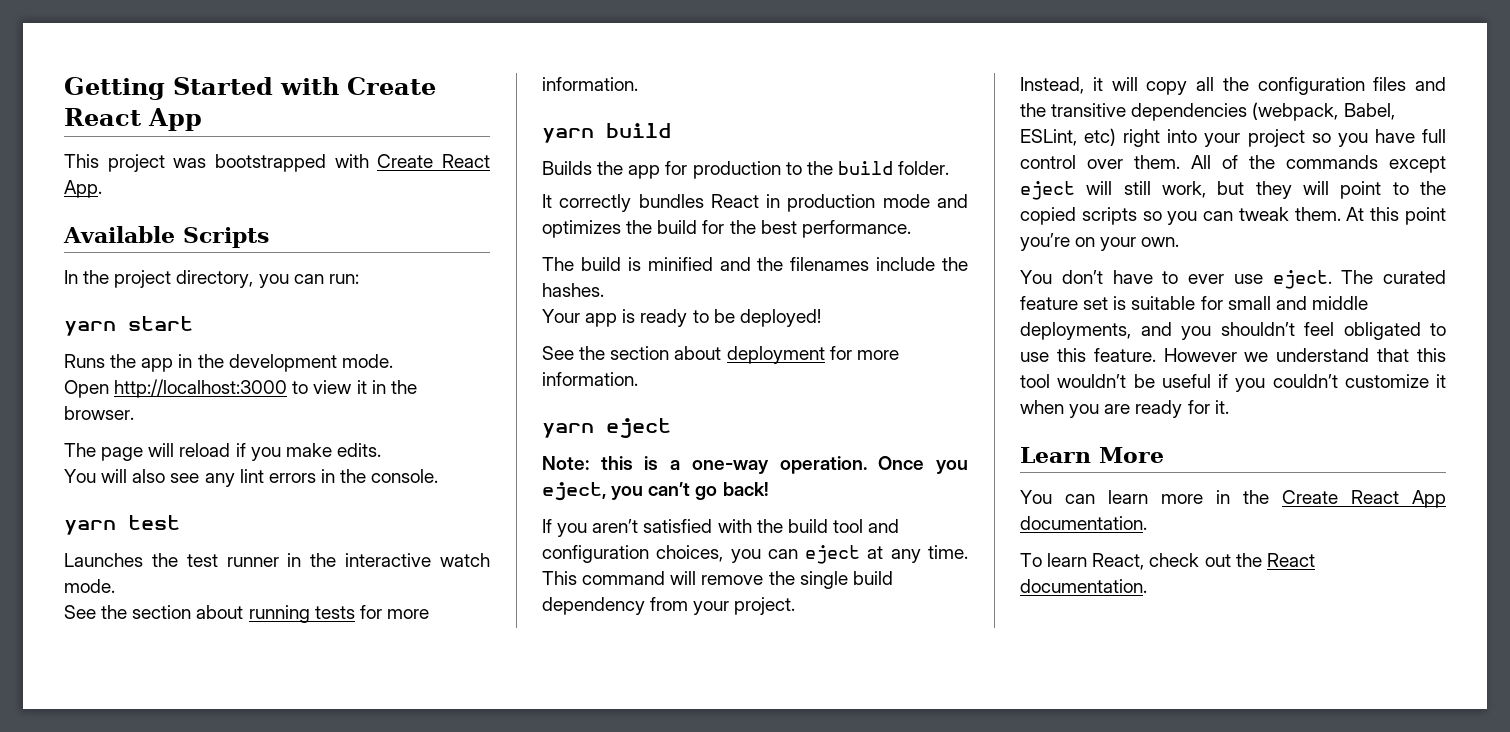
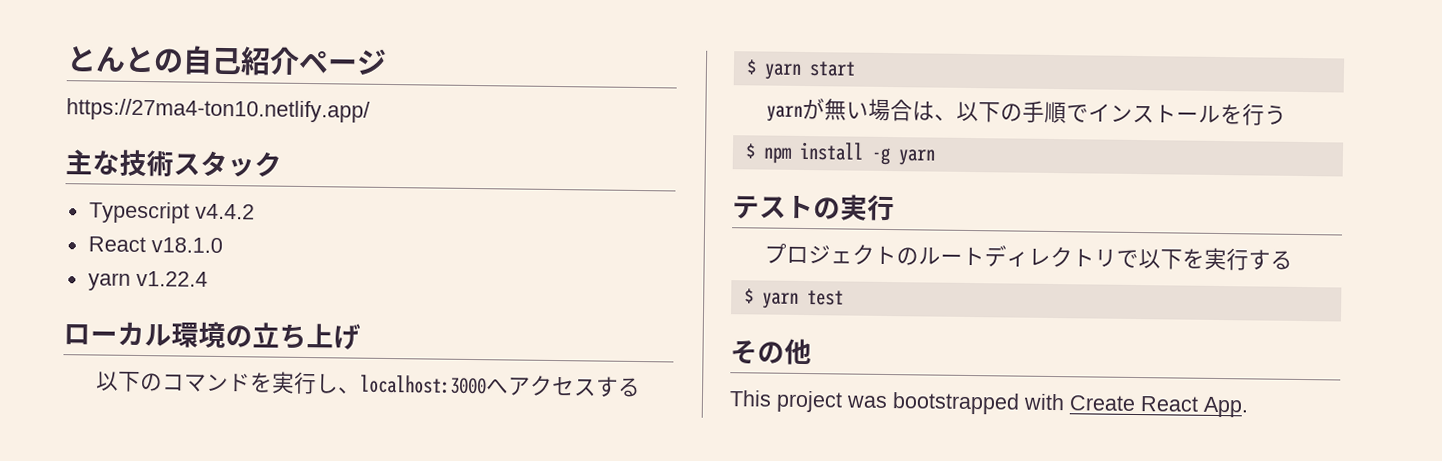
[64,77,436,100] [64,108,202,131] Getting Started with Create React App -> [66,45,387,76] [66,98,370,123] [65,149,282,178] [88,201,255,224] [87,236,223,254] [87,270,208,291] [63,321,361,350] [96,371,642,398] [745,59,856,80] [766,97,1288,126] [744,141,935,166] [732,194,895,222] [764,243,1294,271] [743,288,844,309] [730,338,812,366] とんとの自己紹介ページ // https://27ma4-ton10.netlify.app/ // 主な技術スタック // Typescript v4.4.2 // React v18.1.0 // yarn v1.22.4 // ローカル環境の立ち上げ // 以下のコマンドを実行し、localhost:3000へアクセスする // $ yarn start // yarnが無い場合は、以下の手順でインストールを行う // $ npm install -g yarn // テストの実行 // プロジェクトのルートディレクトリで以下を実行する // $ yarn test // その他
[63,226,269,248] [64,270,359,288] [64,316,193,336] [64,354,393,372] [64,379,417,398] [64,406,134,420] [64,443,381,461] [64,469,439,487] [64,515,180,535] [64,553,490,567] [64,579,115,593] [64,605,429,623] [542,77,638,91] [542,123,671,143] [542,161,950,179] [542,194,968,212] [542,220,911,238] [542,257,968,271] [542,283,604,297] [542,309,821,327] [542,346,899,364] [542,372,638,386] [542,418,671,438] [542,456,968,474] [542,482,769,501] [542,519,900,537] [542,545,968,564] [542,571,893,589] [542,597,796,615] [1020,77,1446,95] [1020,102,1395,121] [1020,128,1446,147] [1020,155,1446,173] [1020,181,1446,200] [1020,207,1446,225] [1020,233,1180,251] [1020,270,1446,289] [1020,296,1368,310] [1020,322,1446,340] [1020,348,1446,362] [1020,374,1446,392] [1020,400,1229,418] [1020,447,1164,463] [1020,490,1446,508] [1020,516,1147,530] [1020,553,1315,570] [1020,579,1147,593] // Available Scripts // In the project directory, you can run: // yarn start // Runs the app in the development mode. // Open http://localhost:3000 to view it in the browser. // The page will reload if you make edits. // You will also see any lint errors in the console. // yarn test // Launches the test runner in the interactive watch mode. // See the section about running tests for more information. // yarn build // Builds the app for production to the build folder. // It correctly bundles React in production mode and optimizes the build for the best performance. // The build is minified and the filenames include the hashes. // Your app is ready to be deployed! // See the section about deployment for more information. // yarn eject // Note: this is a one-way operation. Once you eject, you can’t go back! // If you aren’t satisfied with the build tool and configuration choices, you can eject at any time. This command will remove the single build dependency from your project. // Instead, it will copy all the configuration files and the transitive dependencies (webpack, Babel, ESLint, etc) right into your project so you have full control over them. All of the commands except eject will still work, but they will point to the copied scripts so you can tweak them. At this point you’re on your own. // You don’t have to ever use eject. The curated feature set is suitable for small and middle deployments, and you shouldn’t feel obligated to use this feature. However we understand that this tool wouldn’t be useful if you couldn’t customize it when you are ready for it. // Learn More // You can learn more in the Create React App documentation. // To learn React, check out the React documentation. -> (1249, 407) none

